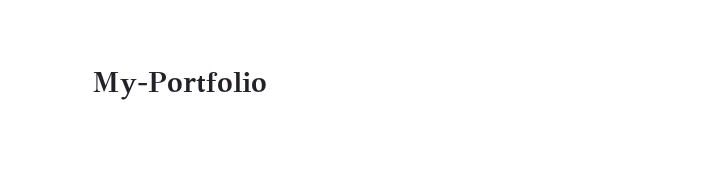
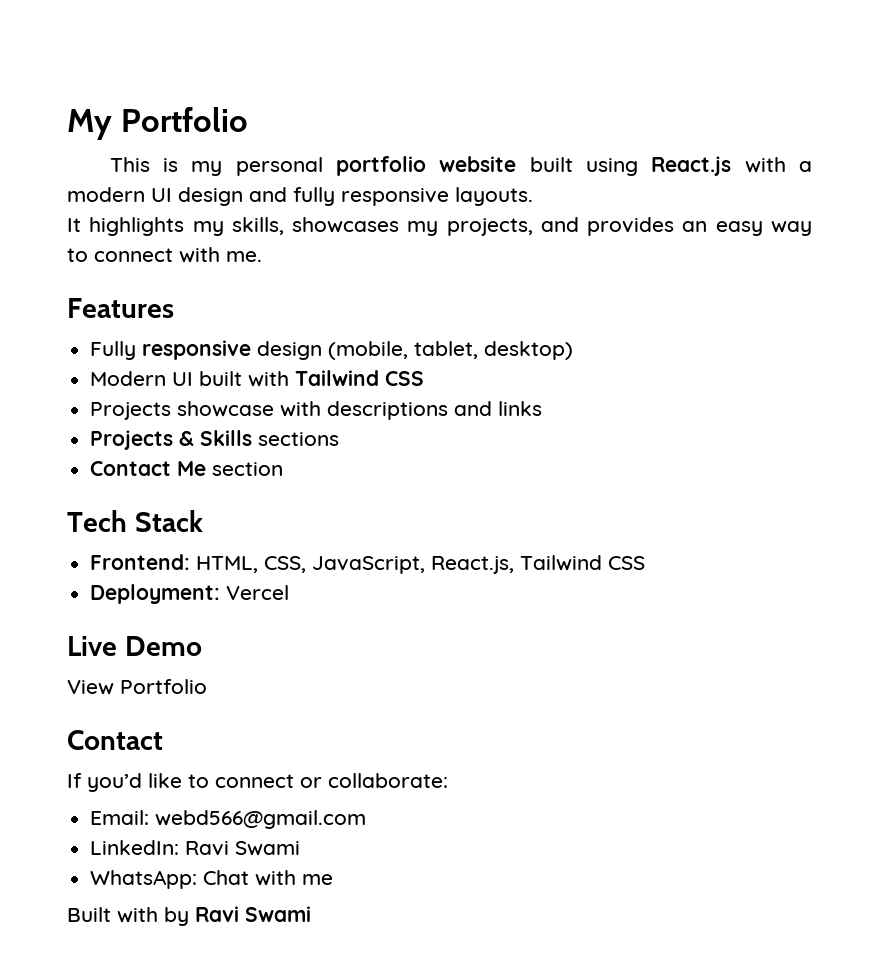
[92,72,267,100] My-Portfolio -> [67,107,248,140] [109,156,812,176] [67,187,533,206] [67,217,812,236] [67,247,262,263] [67,298,174,318] [90,340,574,360] [90,370,425,387] [90,401,543,420] [90,430,340,450] [90,461,284,476] [67,510,203,532] [90,554,646,574] [90,584,290,604] [67,636,202,656] [67,679,207,695] [67,730,163,750] [67,773,448,792] [90,810,367,829] [90,840,301,856] [90,870,334,889] [67,906,311,926] My Portfolio // This is my personal portfolio website built using React.js with a modern UI design and fully responsive layouts. // It highlights my skills, showcases my projects, and provides an easy way to connect with me. // Features // Fully responsive design (mobile, tablet, desktop) // Modern UI built with Tailwind CSS // Projects showcase with descriptions and links // Projects & Skills sections // Contact Me section // Tech Stack // Frontend: HTML, CSS, JavaScript, React.js, Tailwind CSS // Deployment: Vercel // Live Demo // View Portfolio // Contact // If you’d like to connect or collaborate: // Email: webd566@gmail.com // LinkedIn: Ravi Swami // WhatsApp: Chat with me // Built with by Ravi Swami

